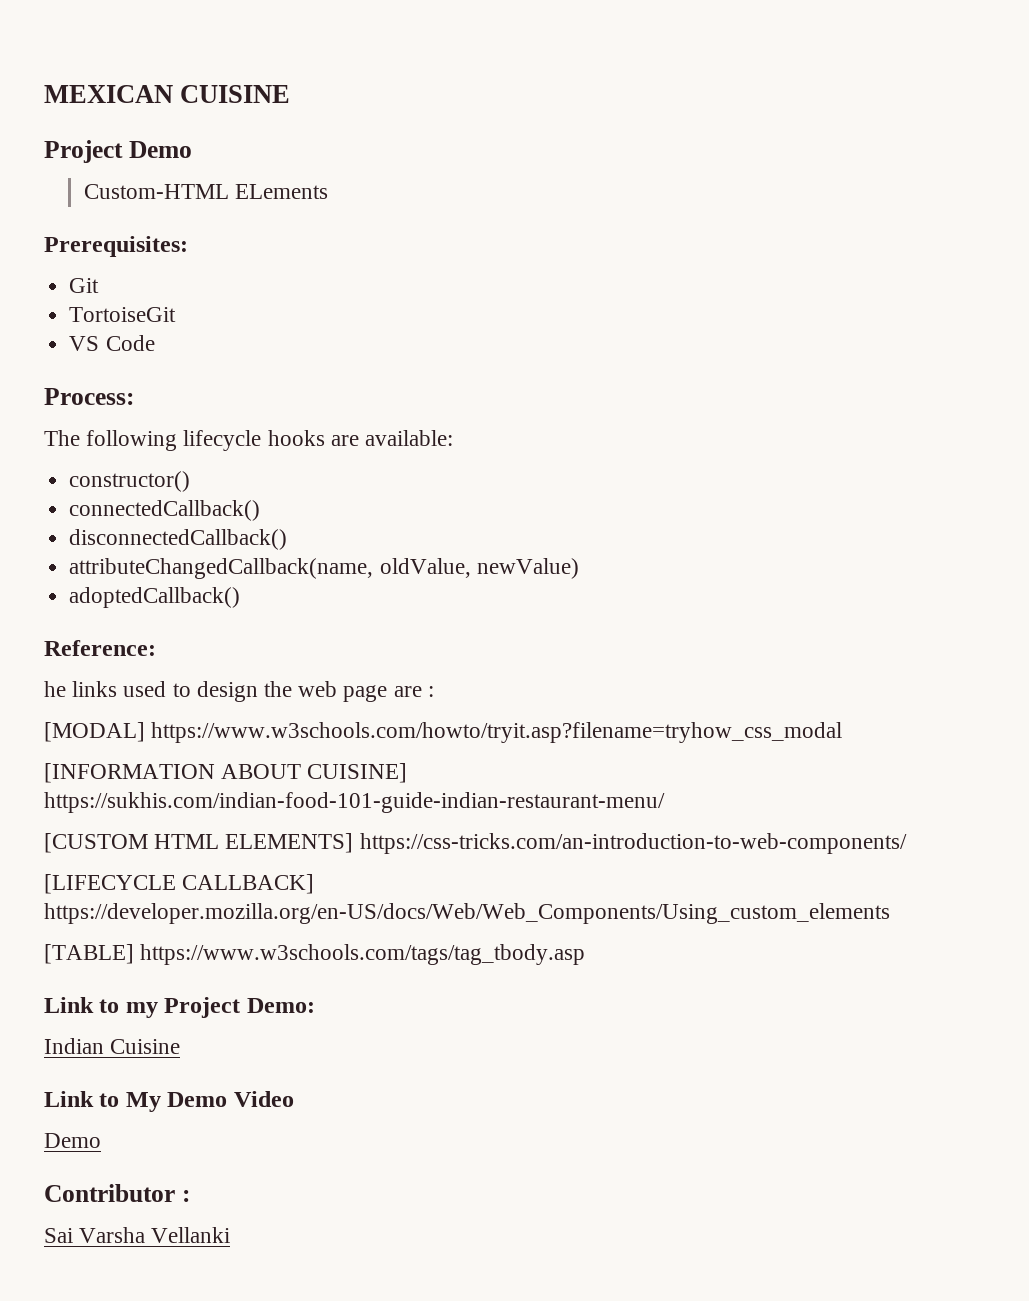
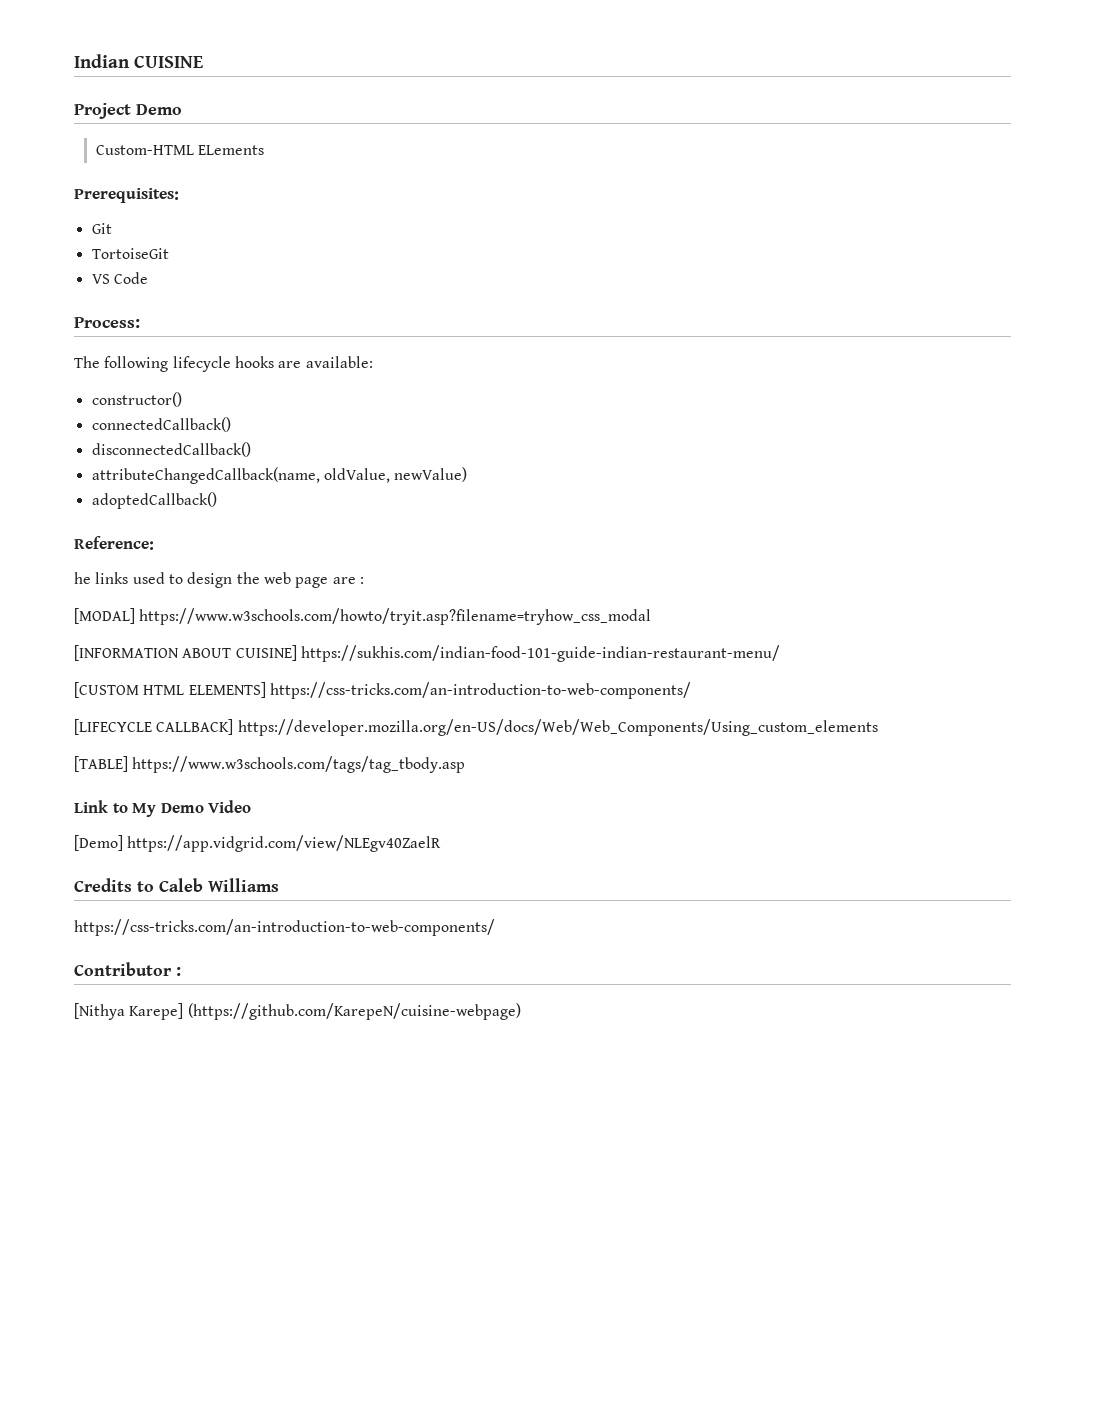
[44,85,173,103] MEXICAN -> [74,54,130,68] Indian
[44,997,315,1018] [44,1038,181,1054] // Link to my Project Demo: // Indian Cuisine -> (466, 764) none
[44,1133,101,1148] Demo -> [74,835,442,852] [74,878,279,892] [74,919,495,936] [Demo] https://app.vidgrid.com/view/NLEgv40ZaelR // Credits to Caleb Williams // https://css-tricks.com/an-introduction-to-web-components/
[44,1227,231,1243] Sai Varsha Vellanki -> [74,1003,521,1020] [Nithya Karepe] (https://github.com/KarepeN/cuisine-webpage)

